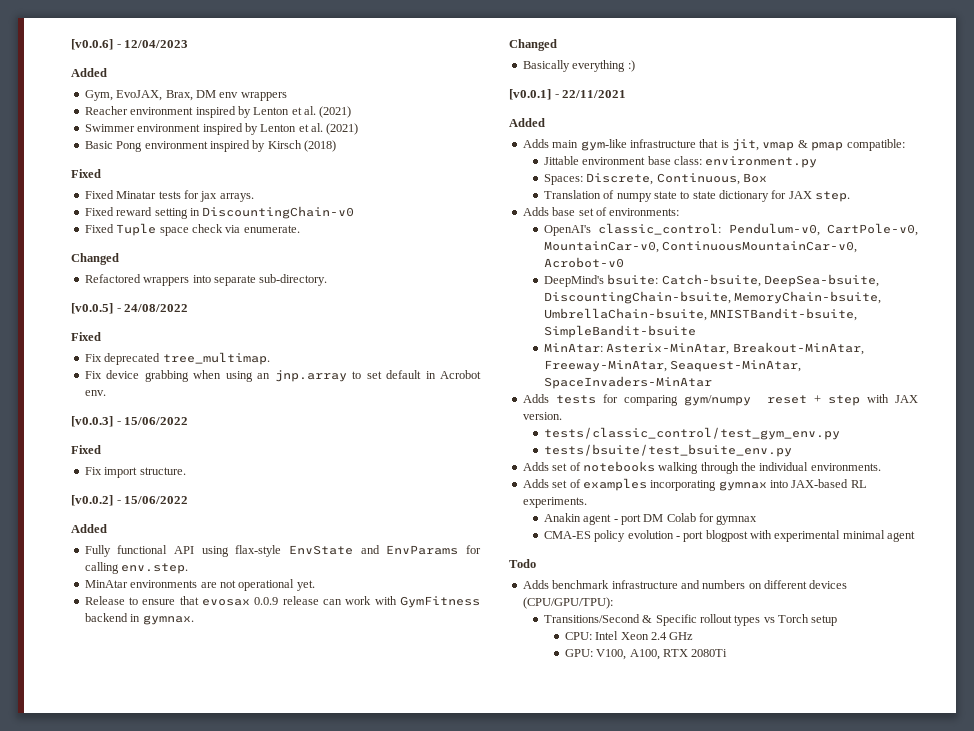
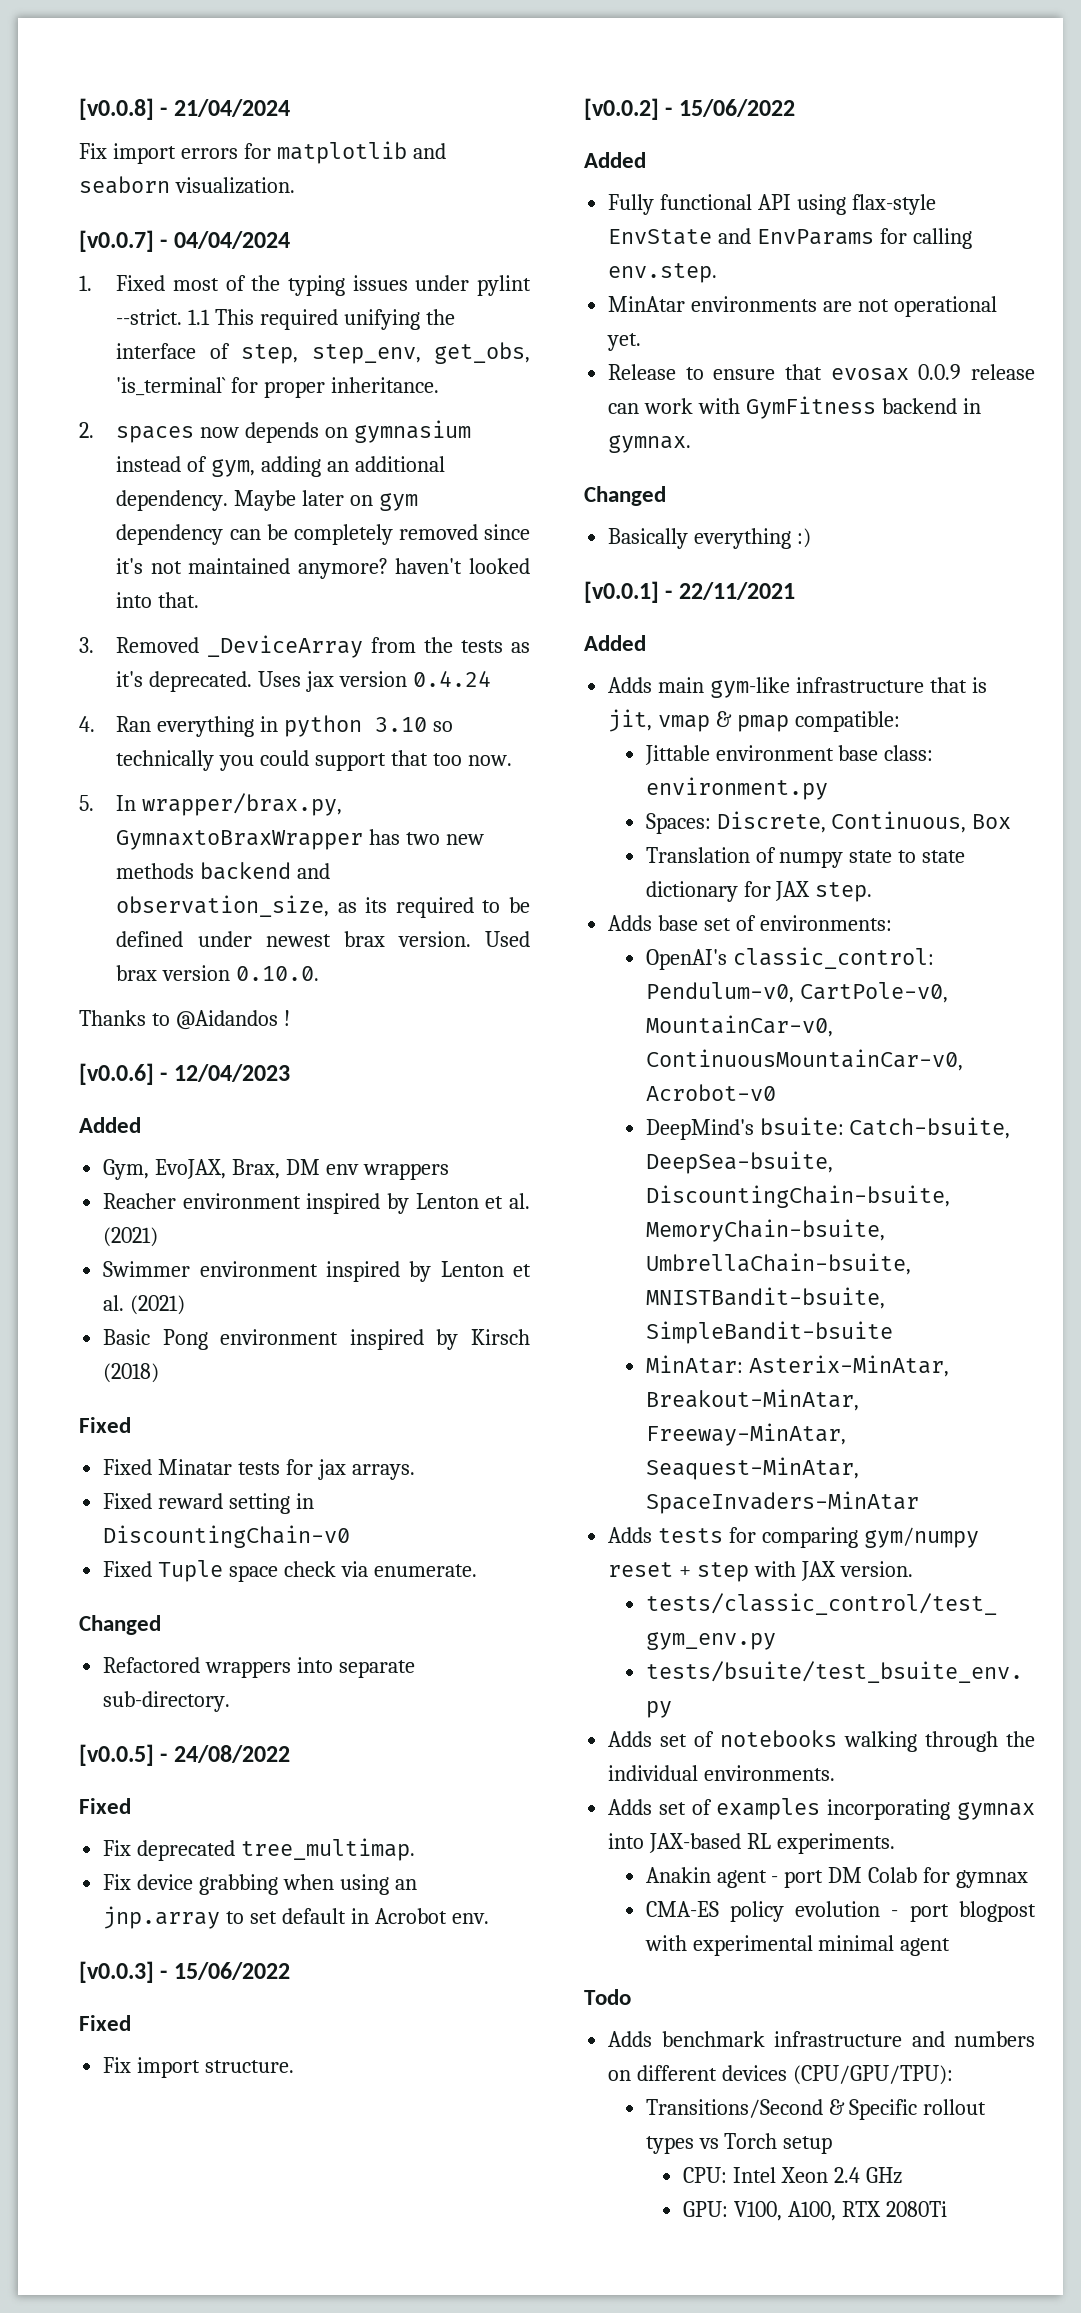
(71, 44) none -> [79,98,290,120] [79,141,446,164] [79,176,295,194] [79,230,290,252] [79,275,531,296] [116,309,456,330] [116,342,530,364] [116,377,440,398] [79,420,472,443] [116,456,446,477] [116,490,419,511] [116,524,530,545] [116,558,530,579] [116,592,200,608] [79,635,530,658] [116,671,492,692] [79,715,454,737] [116,750,513,771] [79,793,343,816] [116,829,485,850] [116,862,331,880] [116,895,530,918] [116,931,530,947] [116,965,320,981] [79,1010,290,1030] [v0.0.8] - 21/04/2024 // Fix import errors for matplotlib and seaborn visualization. // [v0.0.7] - 04/04/2024 // 1. Fixed most of the typing issues under pylint --strict. 1.1 This required unifying the interface of step, step_env, get_obs, 'is_terminal` for proper inheritance. // 2. spaces now depends on gymnasium instead of gym, adding an additional dependency. Maybe later on gym dependency can be completely removed since it's not maintained anymore? haven't looked into that. // 3. Removed _DeviceArray from the tests as it's deprecated. Uses jax version 0.4.24 // 4. Ran everything in python 3.10 so technically you could support that too now. // 5. In wrapper/brax.py, GymnaxtoBraxWrapper has two new methods backend and observation_size, as its required to be defined under newest brax version. Used brax version 0.10.0. // Thanks to @Aidandos ! //

